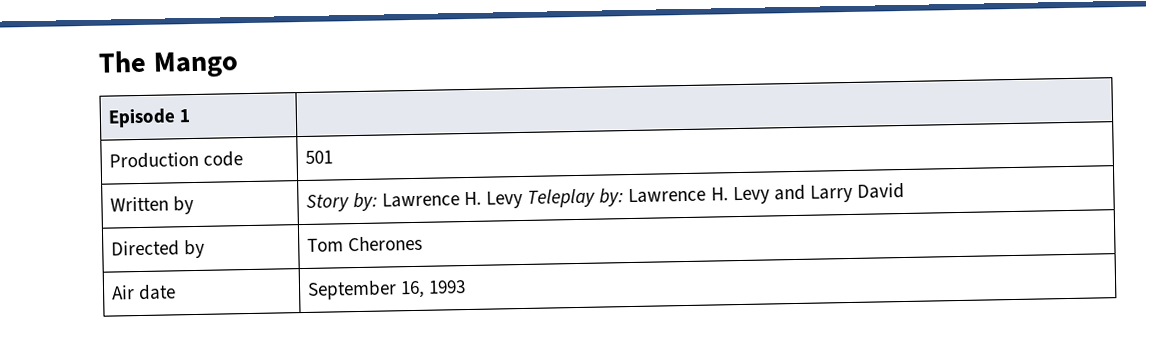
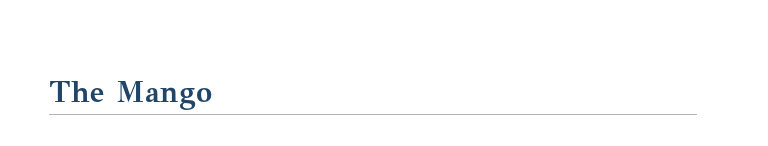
[107,108,190,128] [108,151,243,169] [304,150,333,164] [109,196,194,215] [305,182,906,212] [110,239,205,259] [306,235,423,252] [110,284,176,301] [306,280,466,300] // Episode 1 | // Production code | 501 // Written by | Story by: Lawrence H. Levy Teleplay by: Lawrence H. Levy and Larry David // Directed by | Tom Cherones // Air date | September 16, 1993 -> (212, 95) none

